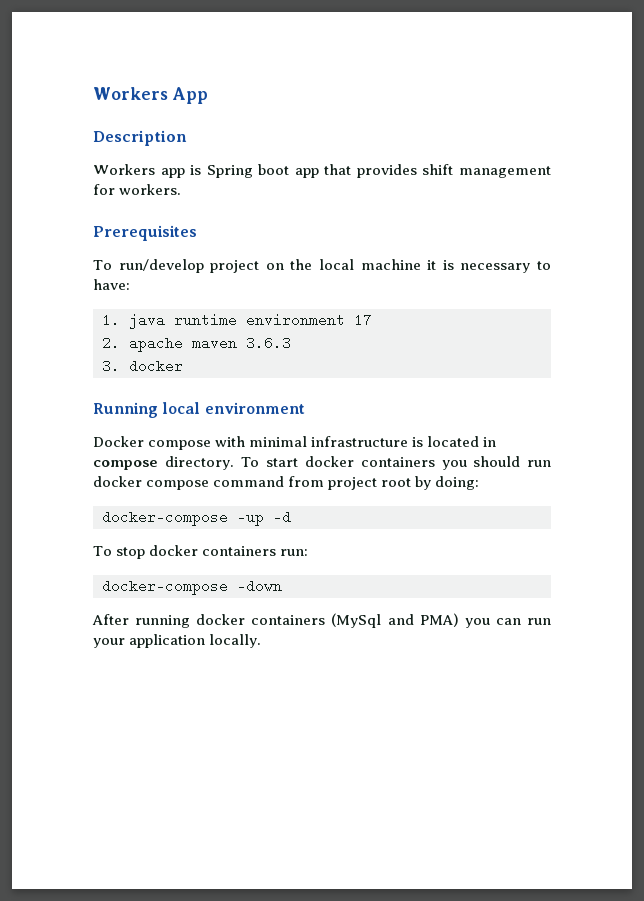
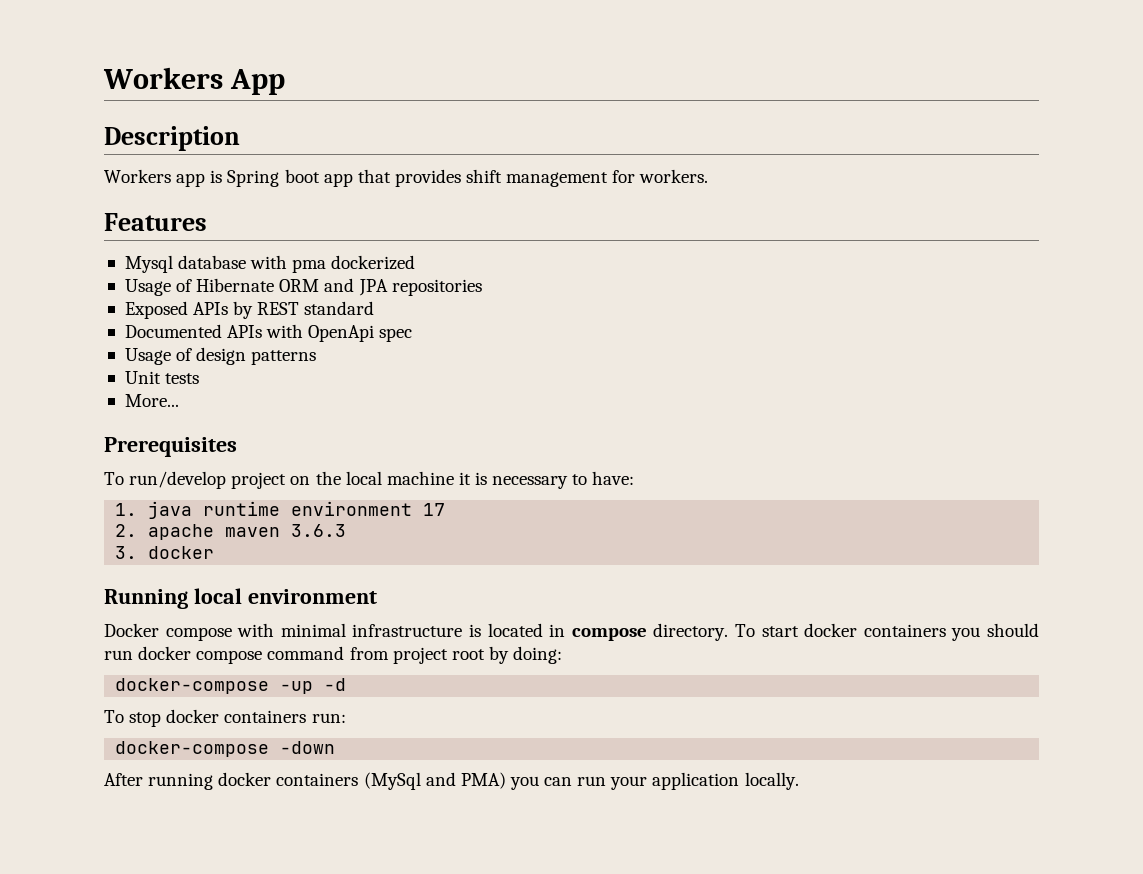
(182, 189) none -> [104,213,207,231] [124,255,416,273] [124,278,482,296] [124,301,375,319] [124,324,413,342] [124,347,317,365] [124,371,200,384] [124,394,179,407] // Features // Mysql database with pma dockerized // Usage of Hibernate ORM and JPA repositories // Exposed APIs by REST standard // Documented APIs with OpenApi spec // Usage of design patterns // Unit tests // More...

